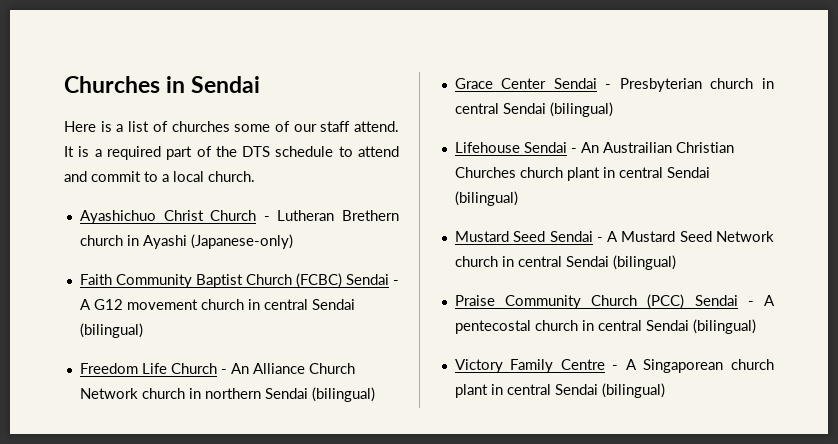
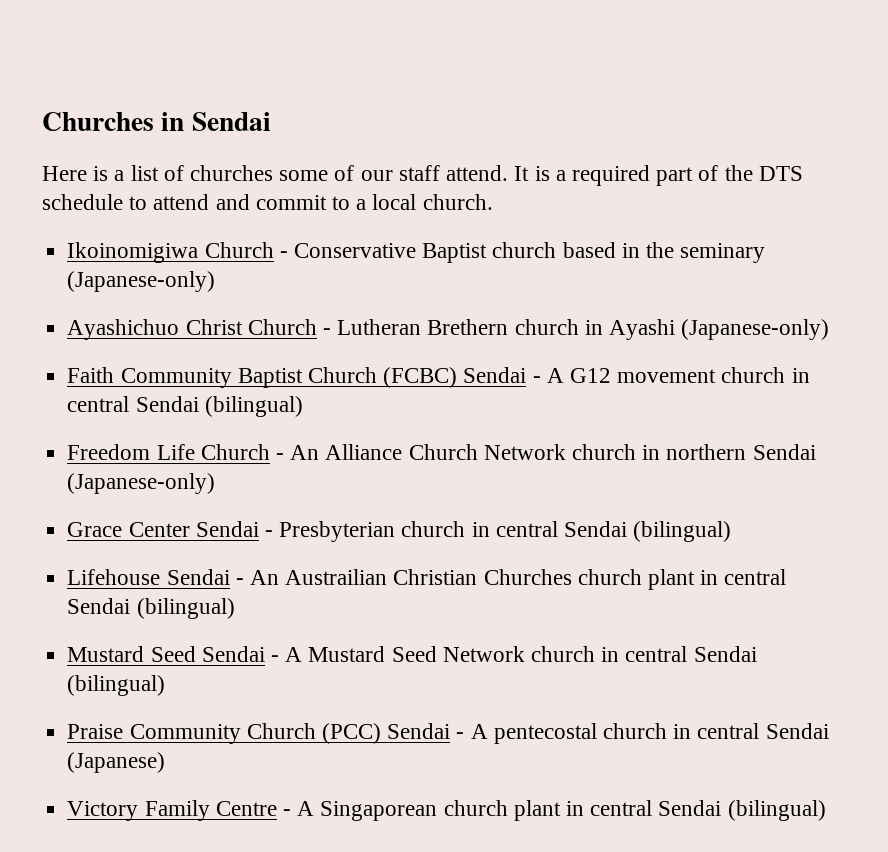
(255, 176) none -> [67,242,766,263] [67,271,216,292] // Ikoinomigiwa Church - Conservative Baptist church based in the seminary (Japanese-only)
[311,387,375,402] (bilingual) -> [67,473,216,494] (Japanese-only)
[692,319,756,334] (bilingual) -> [67,752,166,773] (Japanese)

